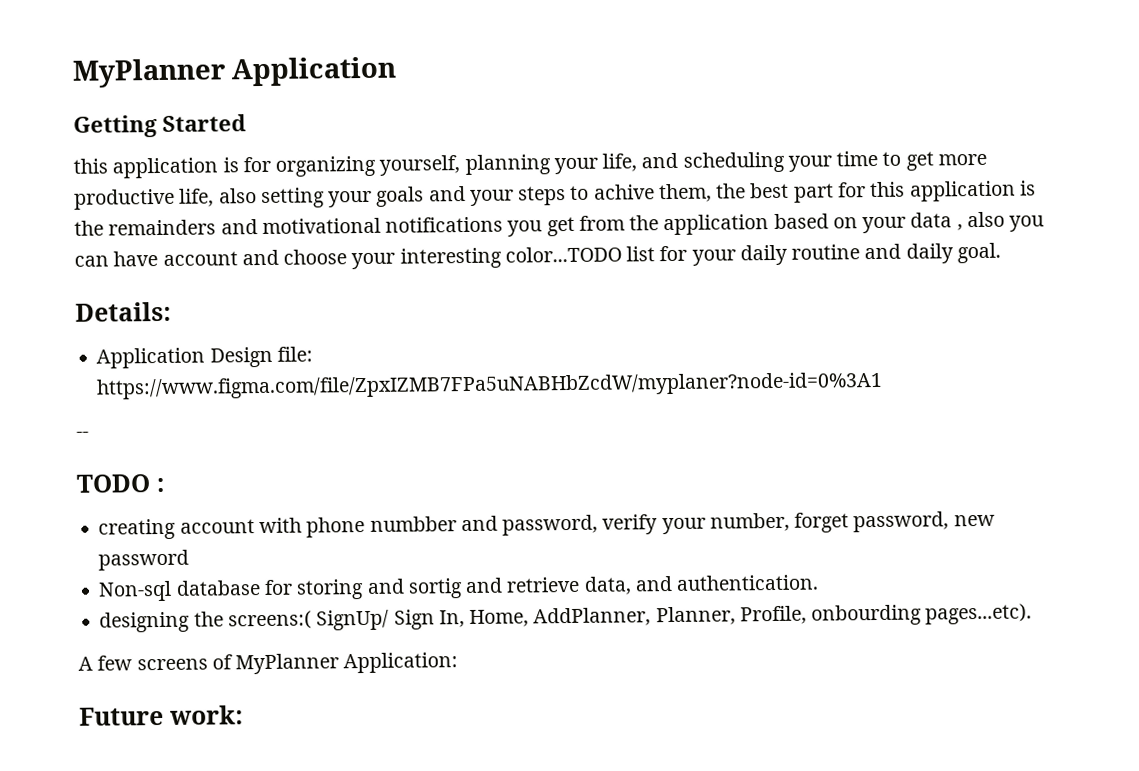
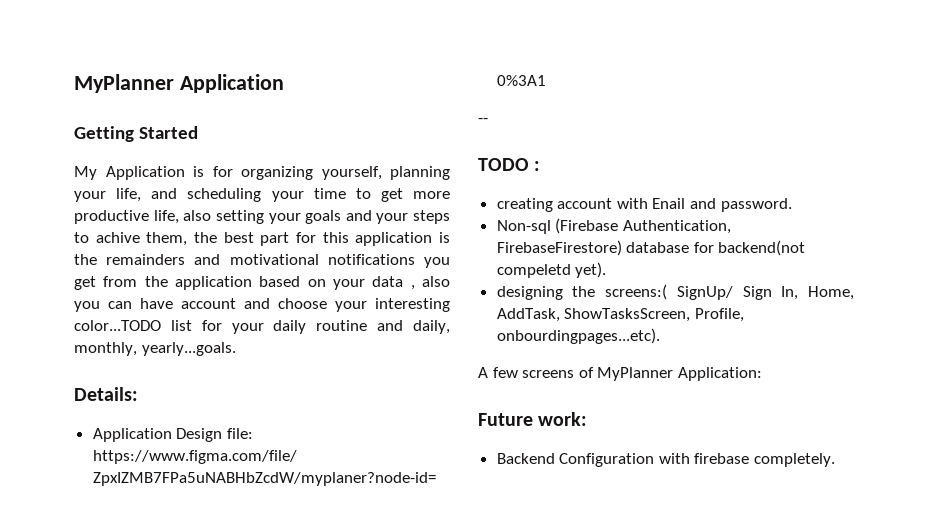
[73,157,219,179] this application -> [74,166,185,180] My Application
[905,242,1001,264] daily goal. -> [413,320,450,334] [74,342,236,356] daily, monthly, yearly...goals.
[306,511,995,538] [98,549,190,571] [98,574,820,602] phone numbber and password, verify your number, forget password, new password // Non-sql database for storing and sortig and retrieve data, and authentication. -> [652,198,792,212] [496,218,731,234] [496,240,806,256] [496,262,607,278] Enail and password. // Non-sql (Firebase Authentication, FirebaseFirestore) database for backend(not compeletd yet).
[533,603,1033,627] AddPlanner, Planner, Profile, onbourding pages...etc). -> [496,308,744,322] [496,328,660,344] AddTask, ShowTasksScreen, Profile, onbourdingpages...etc).
(243, 715) none -> [496,453,836,467] // Backend Configuration with firebase completely.

